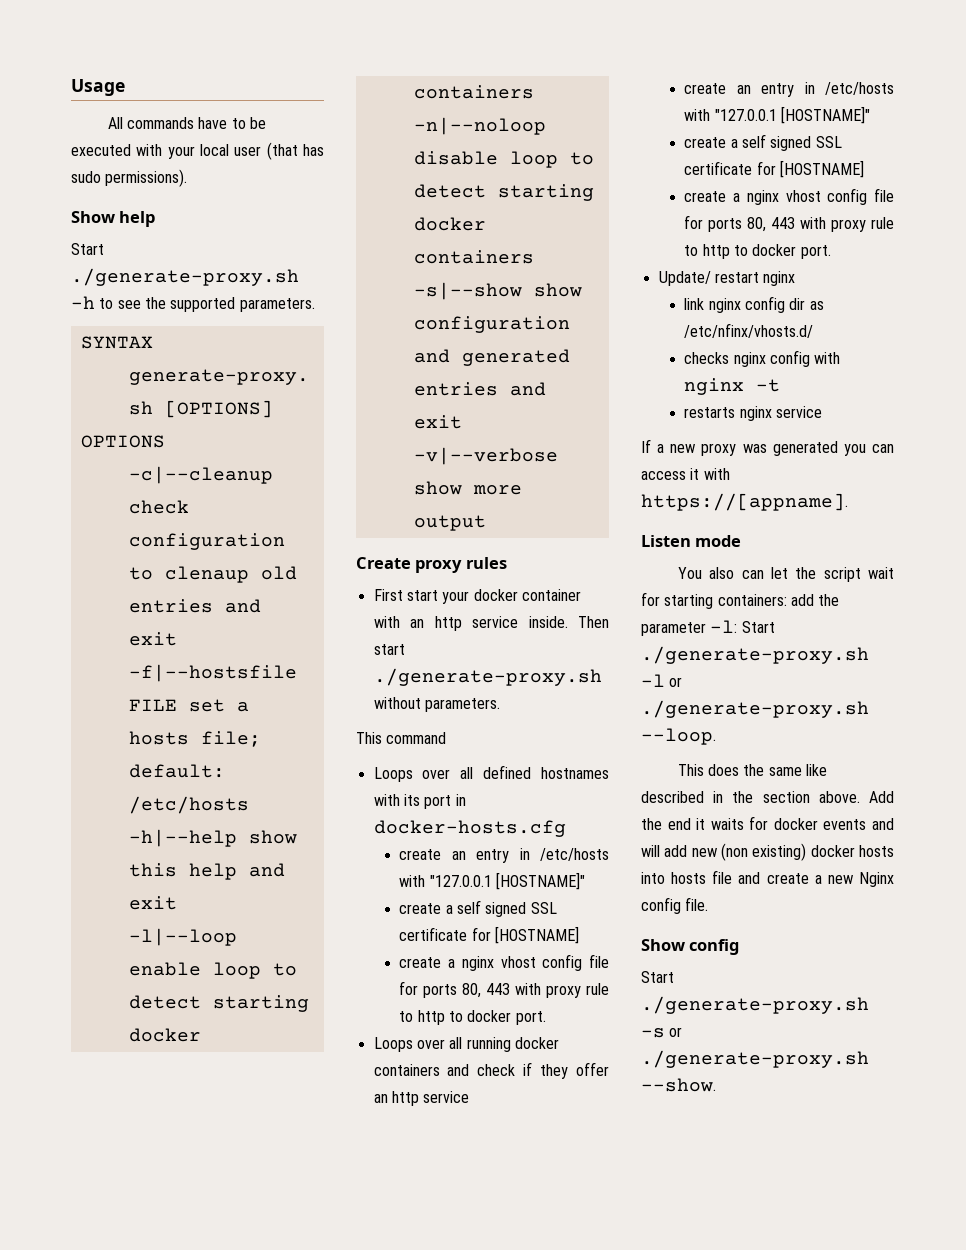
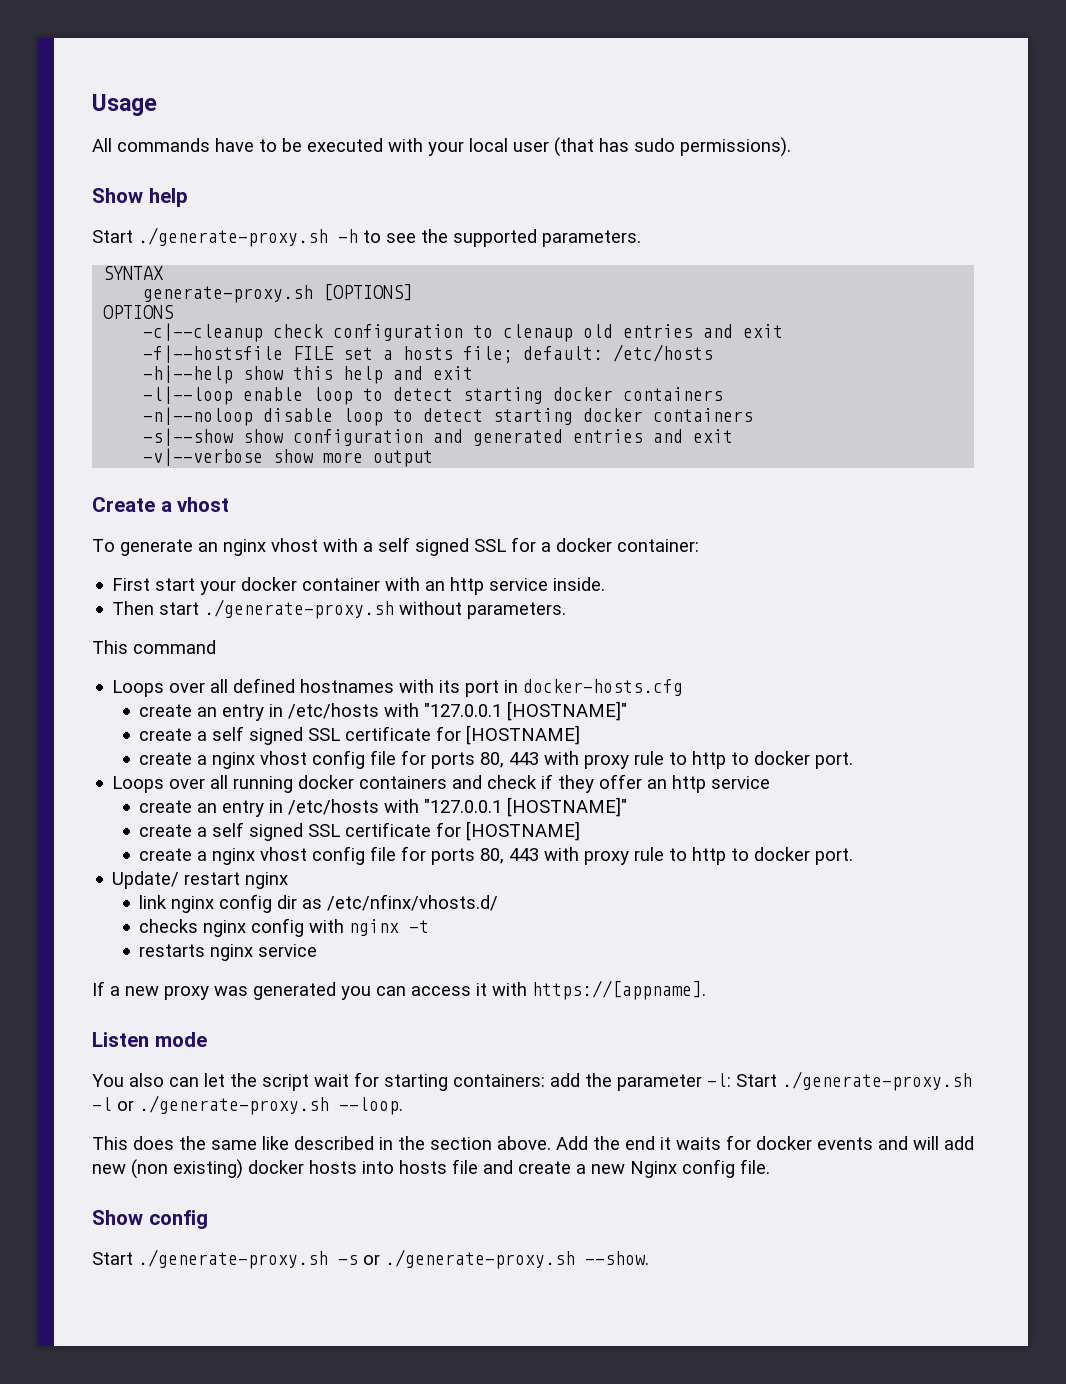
[415,557,507,573] proxy rules -> [160,497,230,512] [92,537,699,556] a vhost // To generate an nginx vhost with a self signed SSL for a docker container:
(568, 622) none -> (606, 584) //

